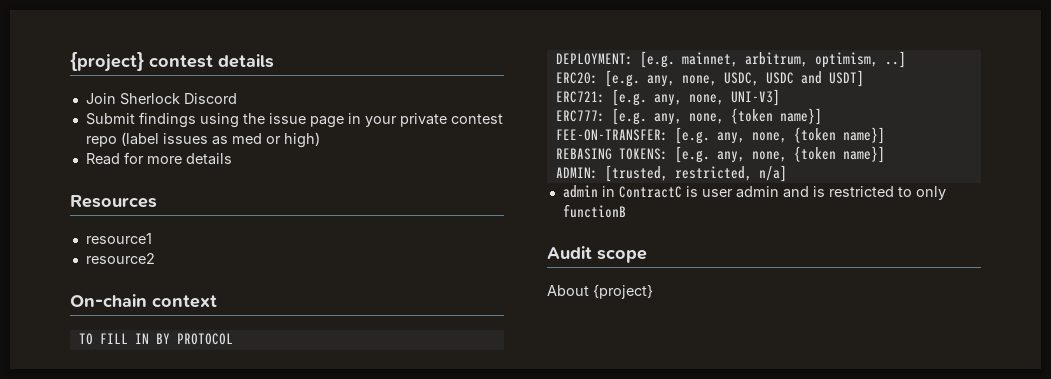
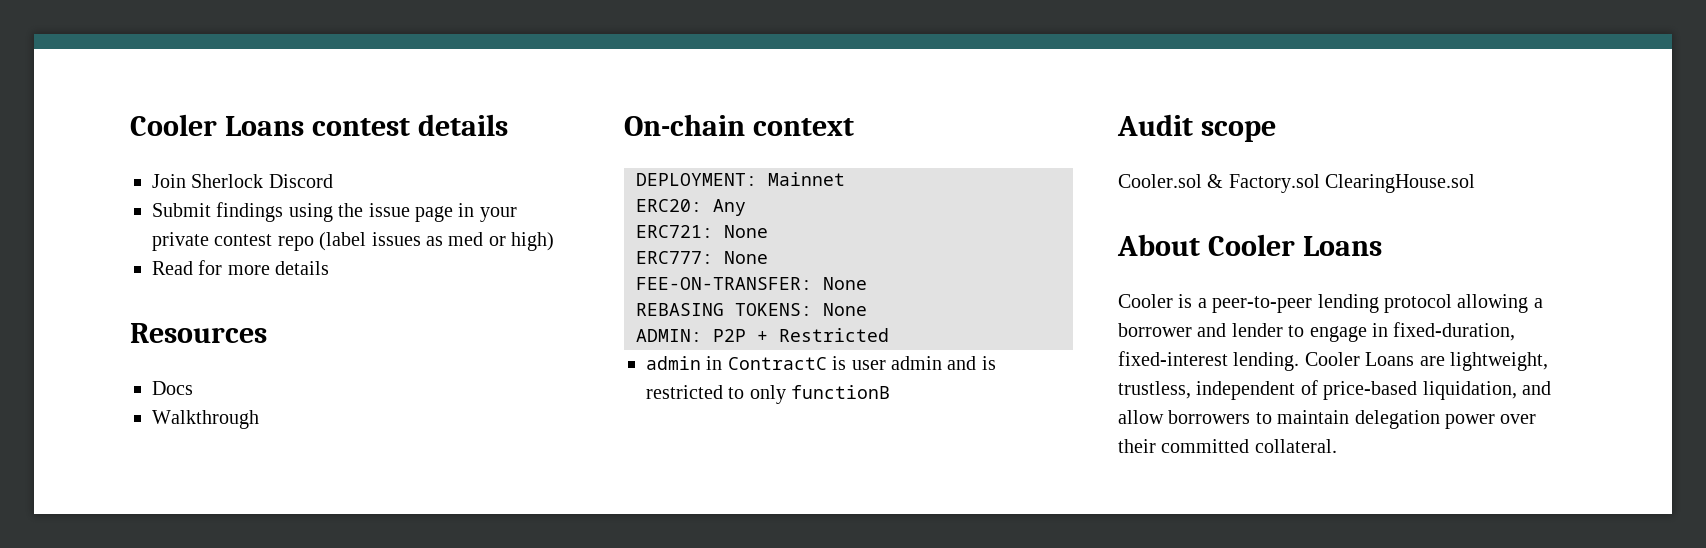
[70,52,144,72] {project} -> [130,114,305,136] Cooler Loans
[85,233,152,244] [85,253,155,264] resource1 // resource2 -> [152,381,193,395] [152,410,259,429] Docs // Walkthrough
[78,333,233,345] [555,51,906,68] [555,70,864,87] [555,89,780,106] [555,108,822,125] [555,127,885,144] [555,146,885,163] [555,165,787,182] TO FILL IN BY PROTOCOL // DEPLOYMENT: [e.g. mainnet, arbitrum, optimism, ..] // ERC20: [e.g. any, none, USDC, USDC and USDT] // ERC721: [e.g. any, none, UNI-V3] // ERC777: [e.g. any, none, {token name}] // FEE-ON-TRANSFER: [e.g. any, none, {token name}] // REBASING TOKENS: [e.g. any, none, {token name}] // ADMIN: [trusted, restricted, n/a] -> [636,172,845,186] [636,199,746,216] [636,225,768,238] [636,251,768,264] [636,277,867,290] [636,303,867,316] [636,328,889,342] DEPLOYMENT: Mainnet // ERC20: Any // ERC721: None // ERC777: None // FEE-ON-TRANSFER: None // REBASING TOKENS: None // ADMIN: P2P + Restricted
[547,284,653,299] About {project} -> [1118,174,1476,193] [1117,234,1383,256] [1118,294,1543,313] [1118,322,1516,342] [1118,351,1548,371] [1118,380,1551,400] [1118,410,1537,429] [1118,439,1337,453] Cooler.sol & Factory.sol ClearingHouse.sol // About Cooler Loans // Cooler is a peer-to-peer lending protocol allowing a borrower and lender to engage in fixed-duration, fixed-interest lending. Cooler Loans are lightweight, trustless, independent of price-based liquidation, and allow borrowers to maintain delegation power over their committed collateral.

